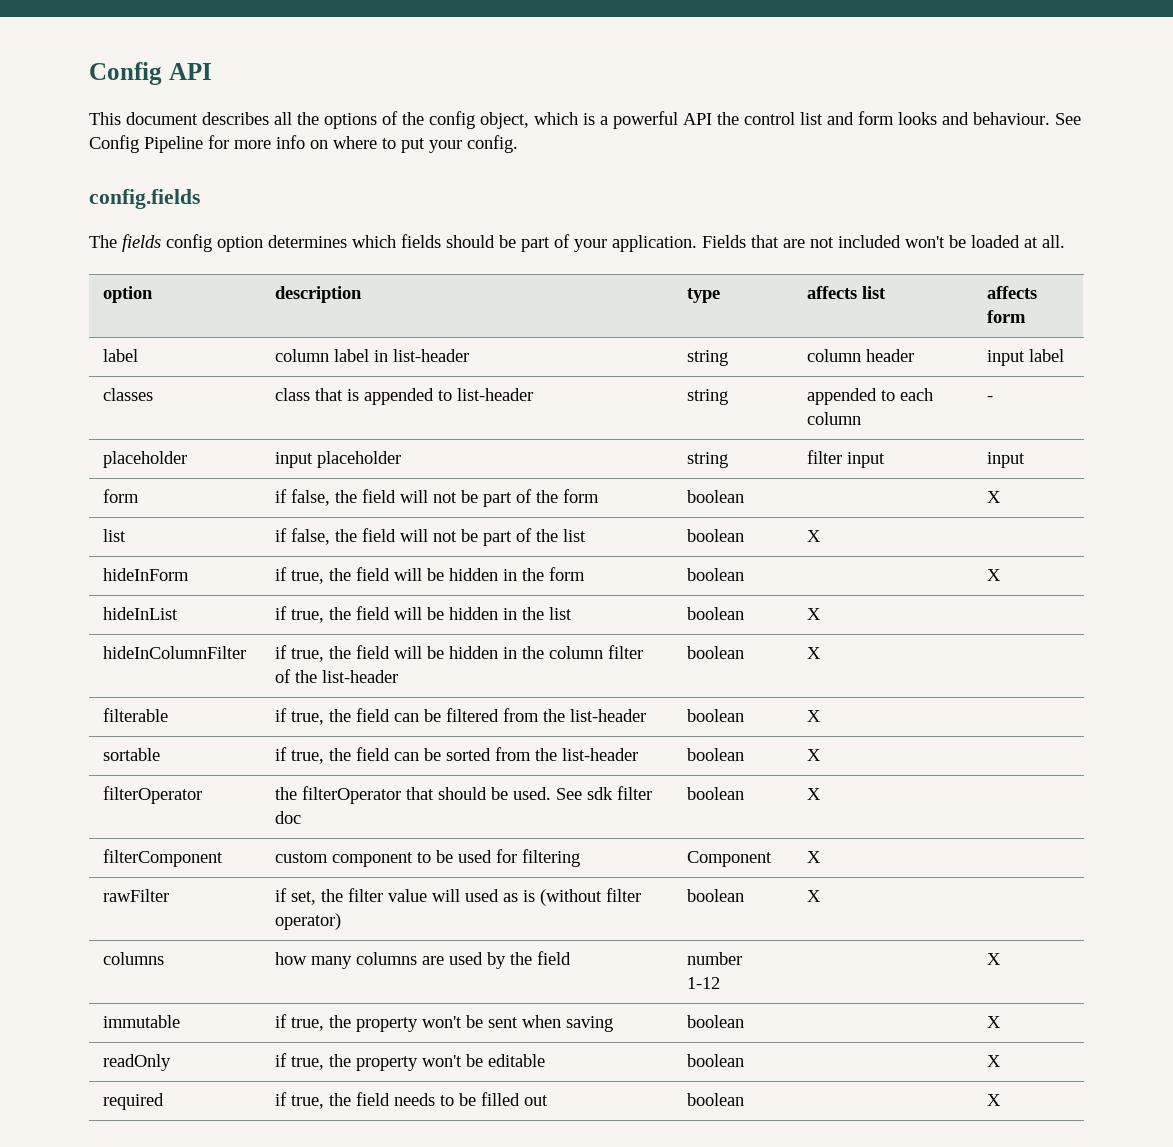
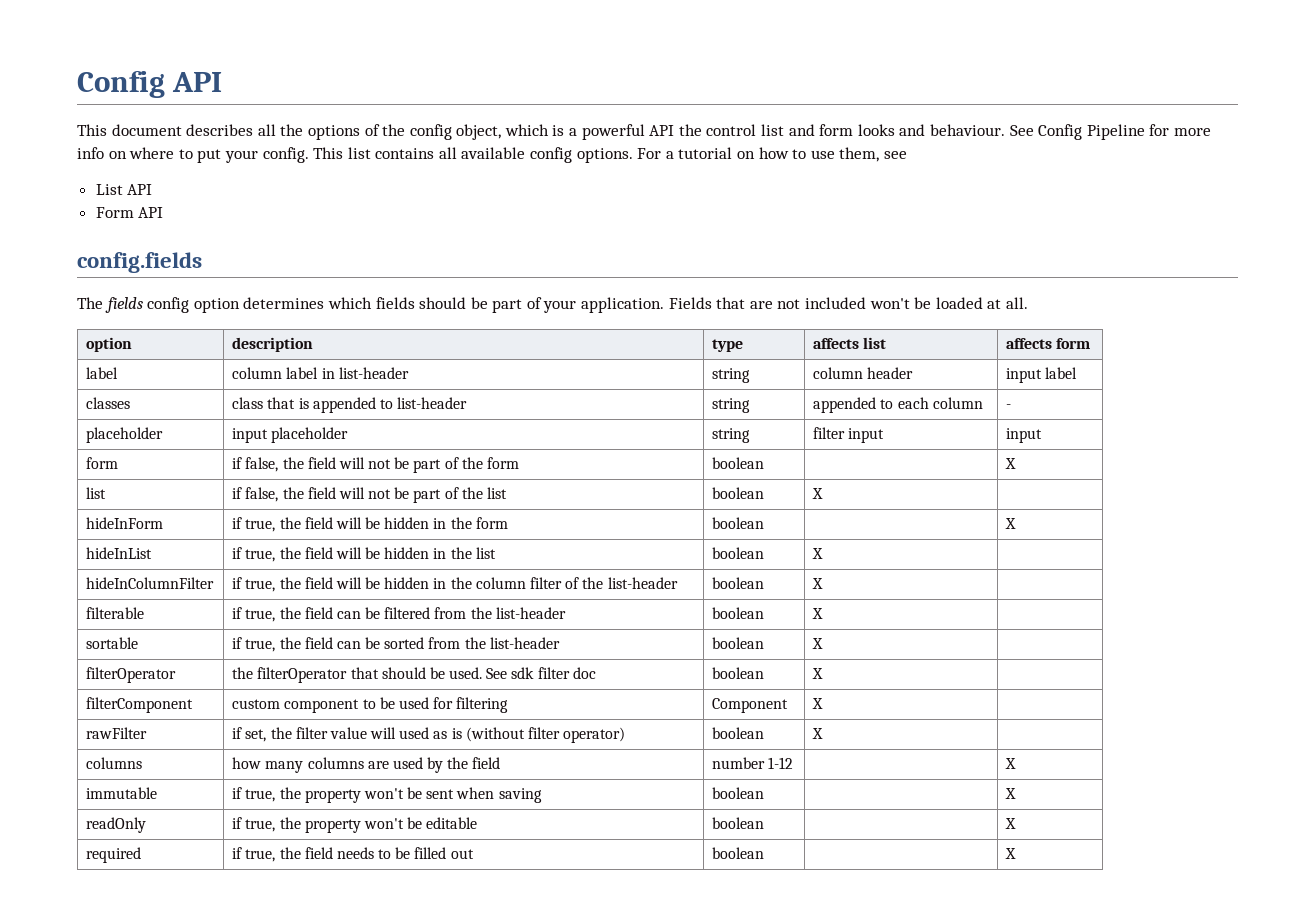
(518, 144) none -> [313,147,907,163] [95,184,153,195] [95,207,164,218] This list contains all available config options. For a tutorial on how to use them, see // List API // Form API

